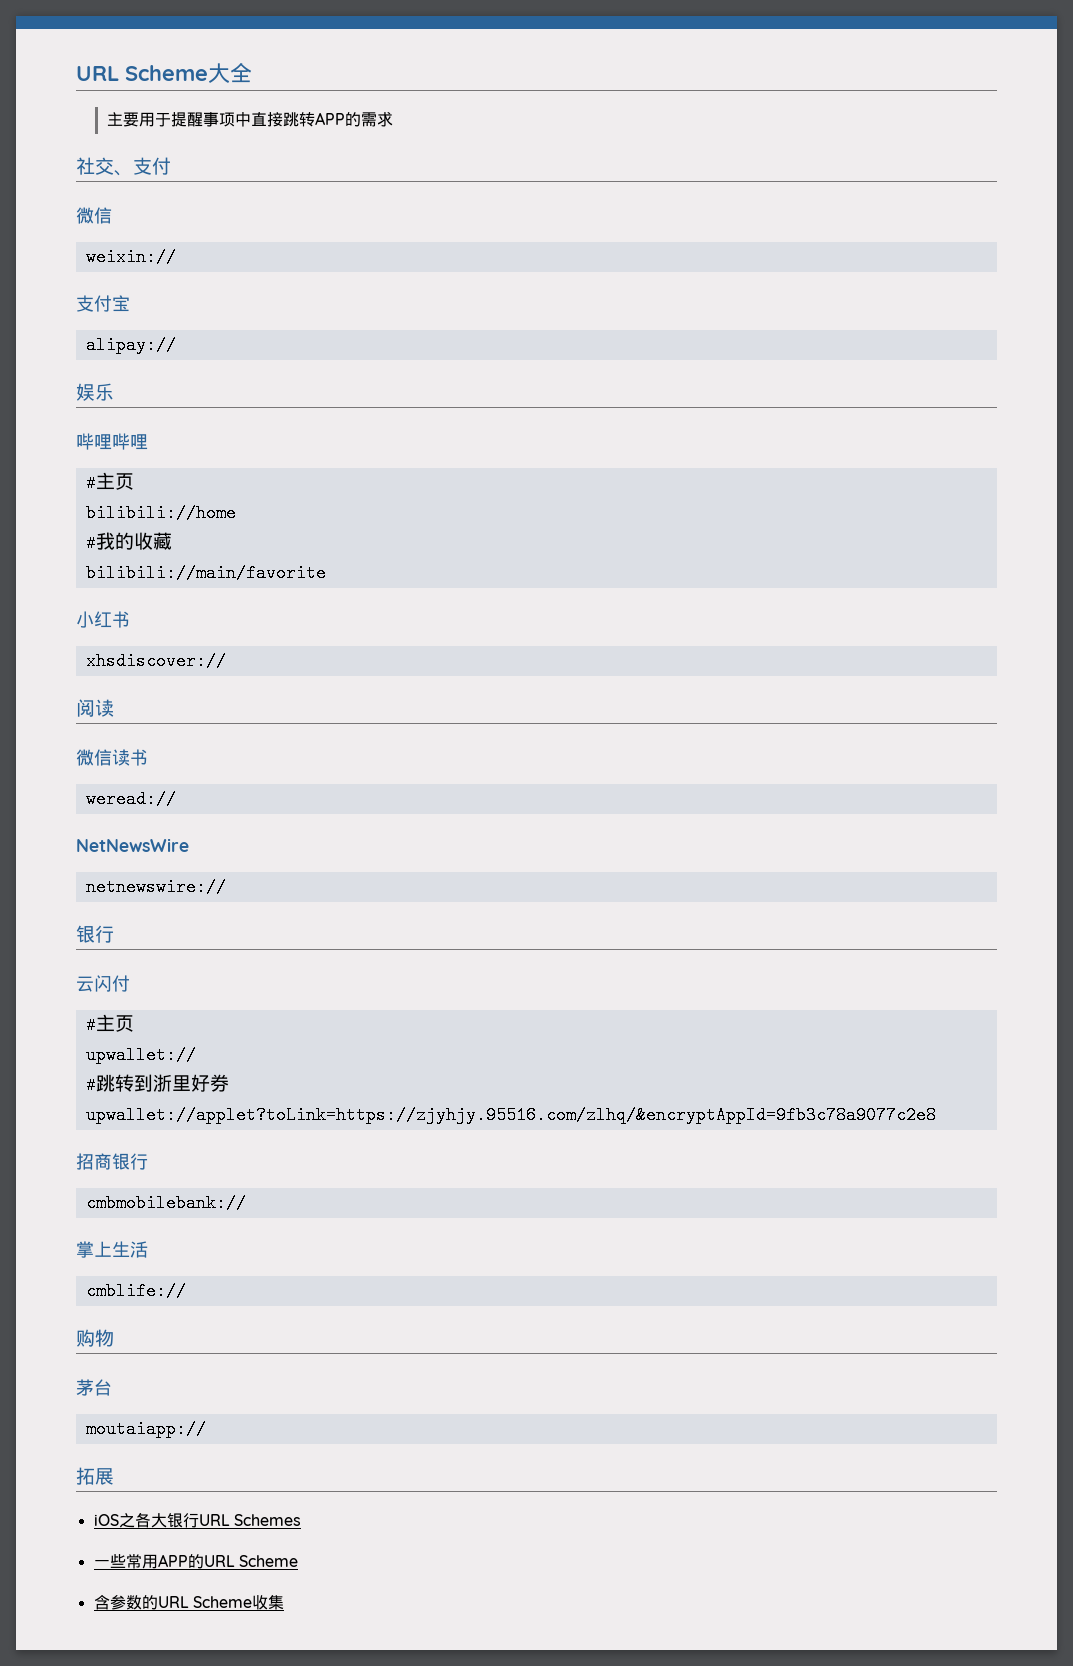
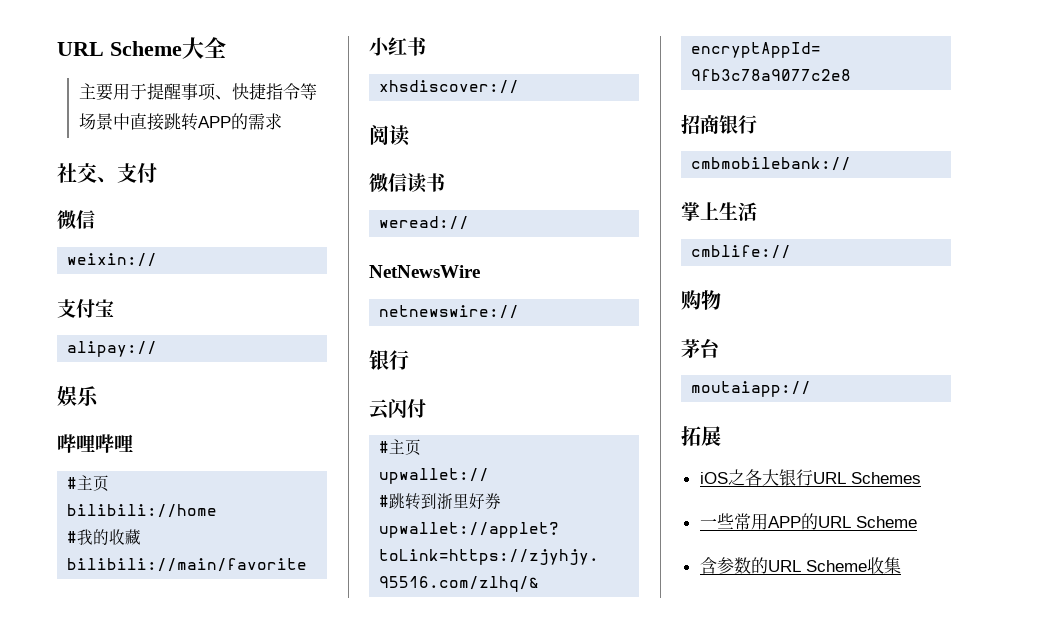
(235, 119) none -> [214,83,317,100] [78,113,113,130] 、快捷指令等场景

